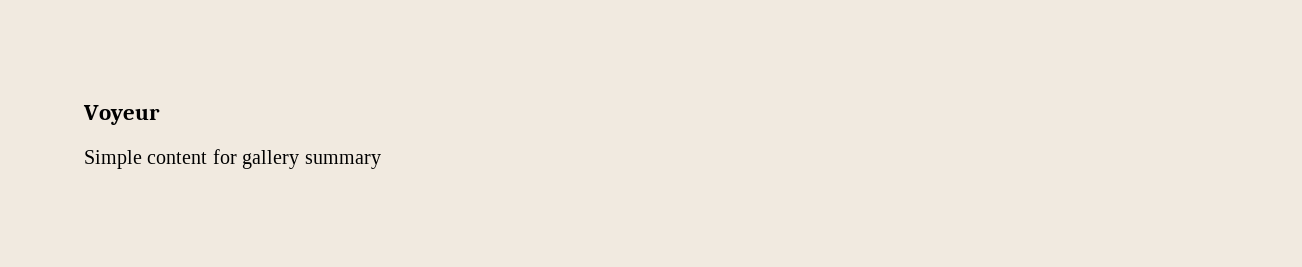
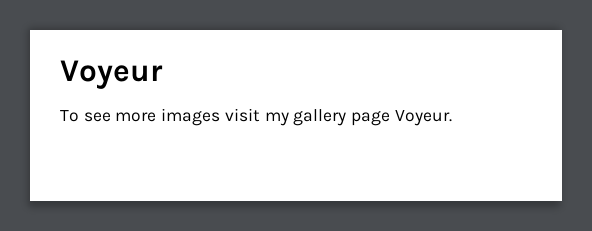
[84,149,381,169] Simple content for gallery summary -> [60,108,452,126] To see more images visit my gallery page Voyeur.

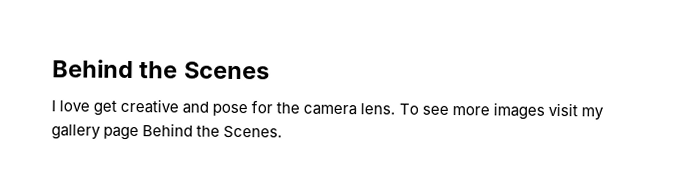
[60,60,163,89] Voyeur // -> [52,59,270,80] [51,98,396,117] Behind the Scenes // I love get creative and pose for the camera lens.
[394,110,452,126] Voyeur. -> [142,123,283,139] Behind the Scenes.

